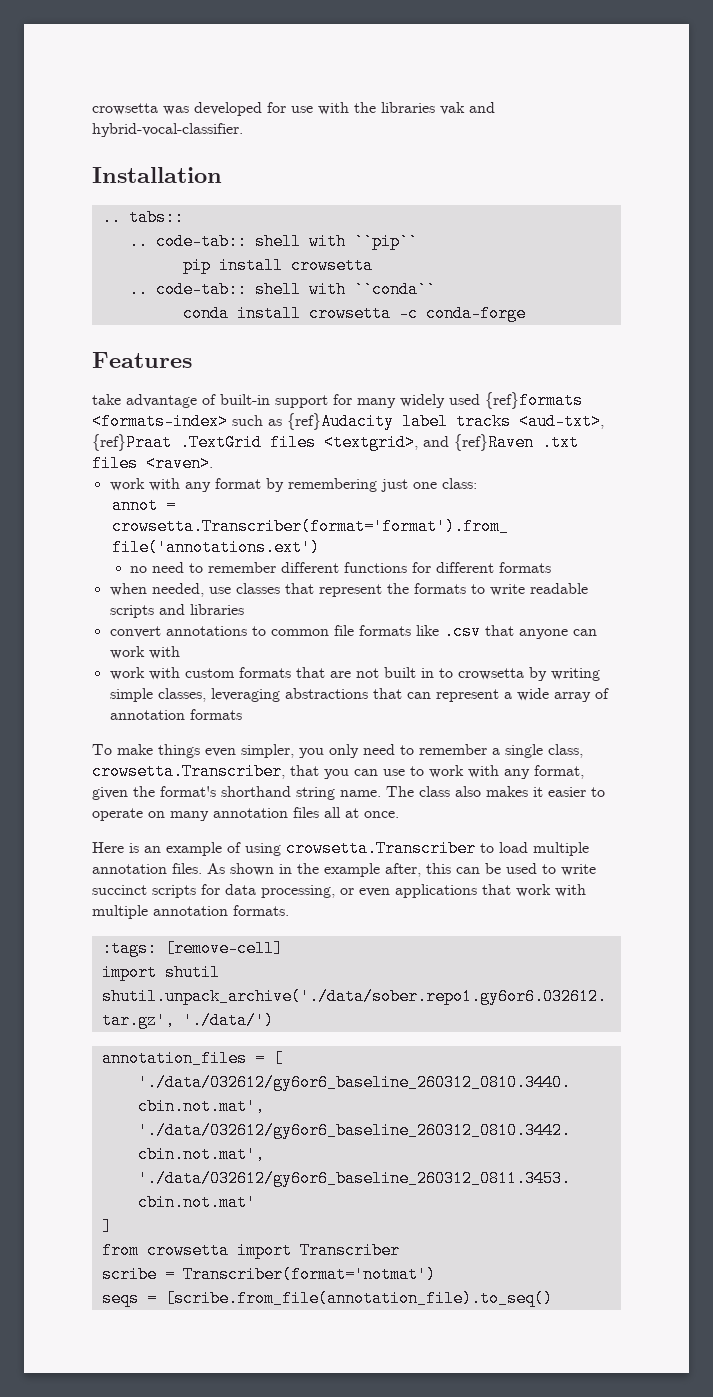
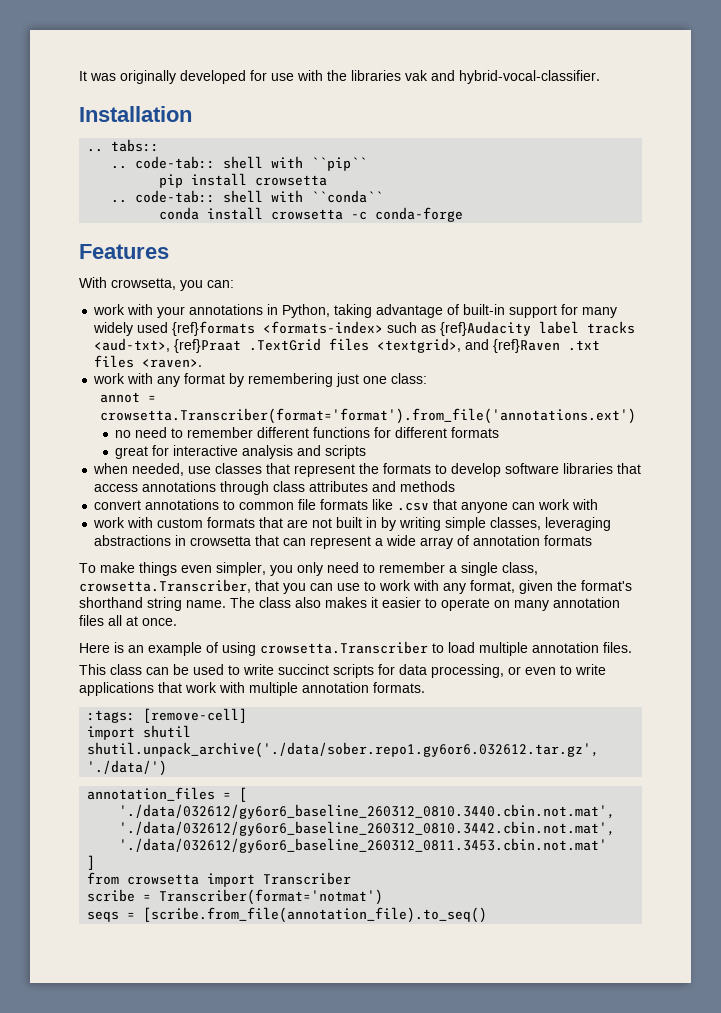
[92,103,189,115] crowsetta was -> [79,70,176,84] It was originally
[92,394,121,405] take -> [79,277,234,291] [93,304,373,318] With crowsetta, you can: // work with your annotations in Python, taking
(551, 567) none -> [115,445,367,459] // great for interactive analysis and scripts
[489,583,588,596] [109,604,244,618] write readable scripts and libraries -> [451,463,642,477] [94,481,456,495] develop software libraries that access annotations through class attributes and methods
[438,668,524,680] to crowsetta -> (378, 522) none
(368, 693) none -> [175,535,252,546] in crowsetta
[207,863,451,877] As shown in the example after, this -> [79,664,142,675] // This class
(390, 892) none -> [560,664,606,675] to write

